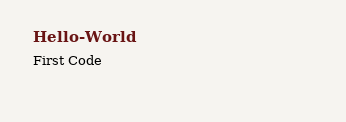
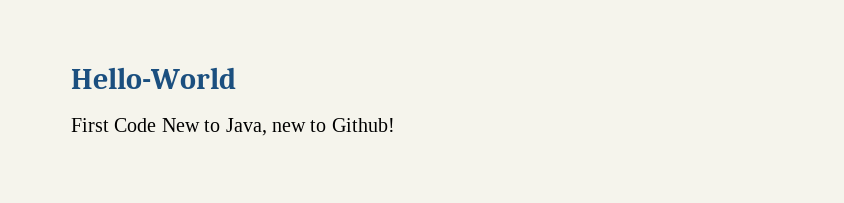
(102, 60) none -> [161,118,395,136] New to Java, new to Github!

